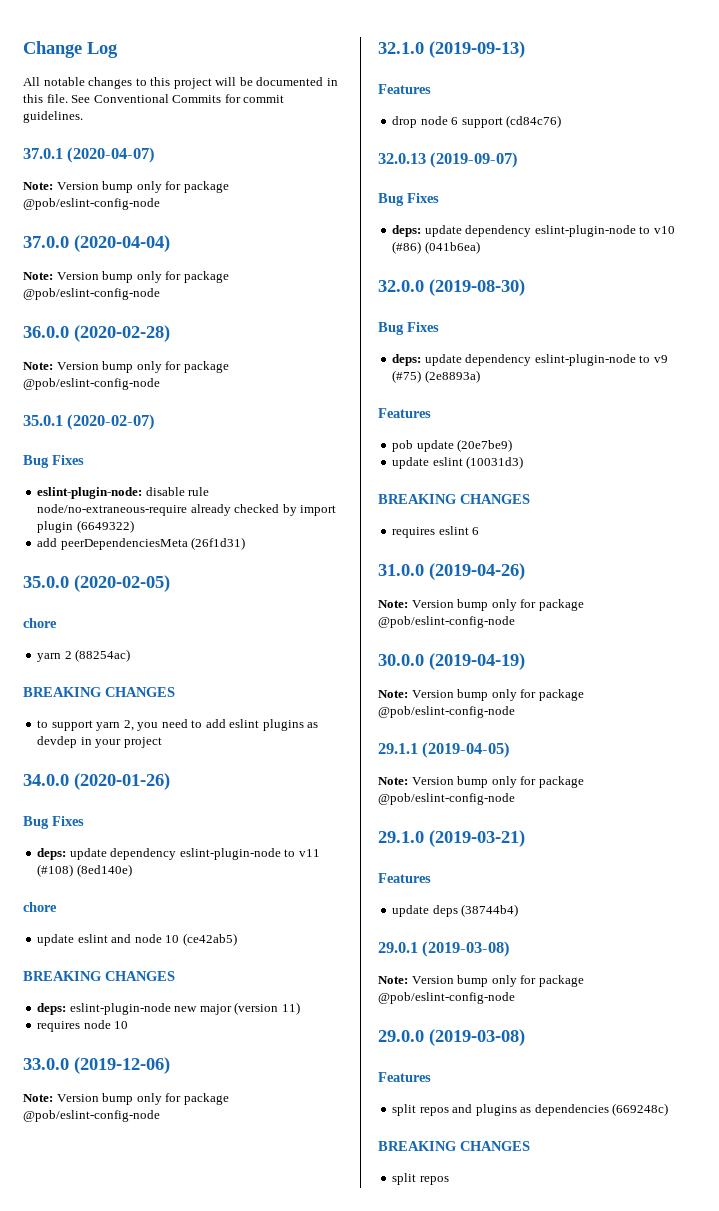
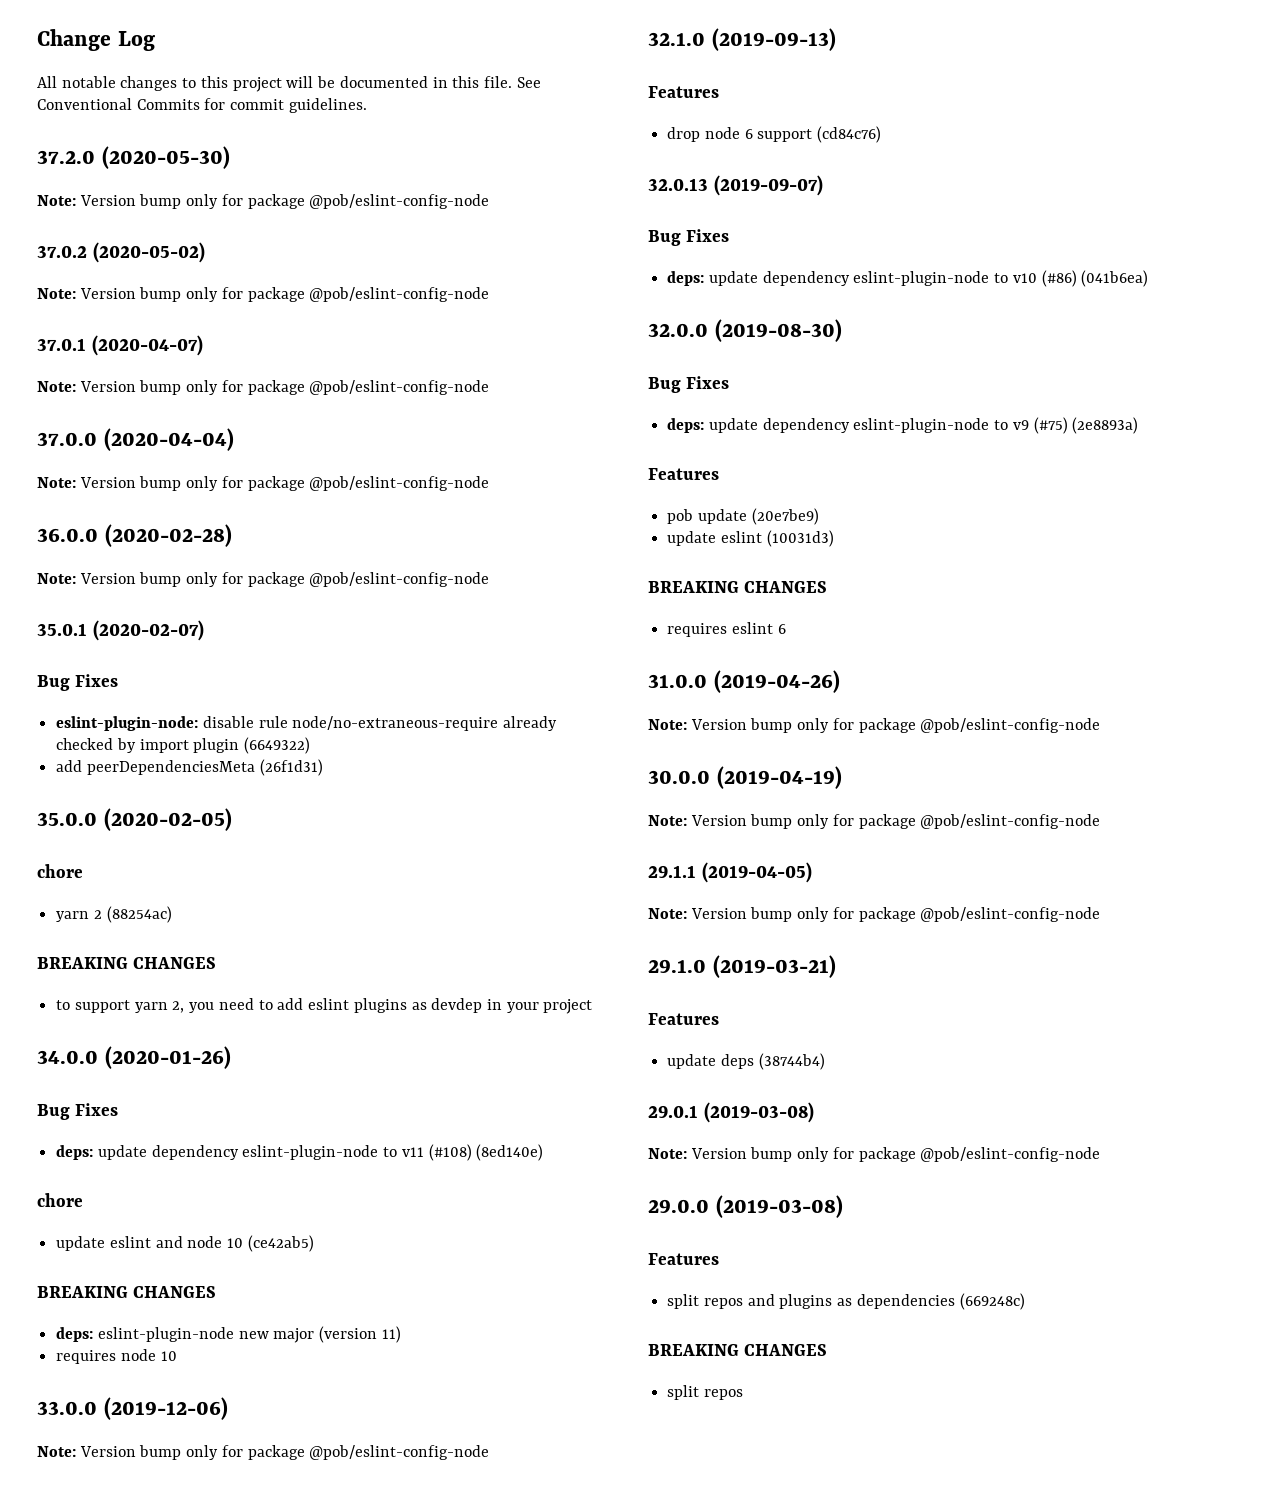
(83, 117) none -> [37,146,230,169] [37,194,490,209] [37,242,205,263] [37,287,490,302] // 37.2.0 (2020-05-30) // Note: Version bump only for package @pob/eslint-config-node // 37.0.2 (2020-05-02) // Note: Version bump only for package @pob/eslint-config-node

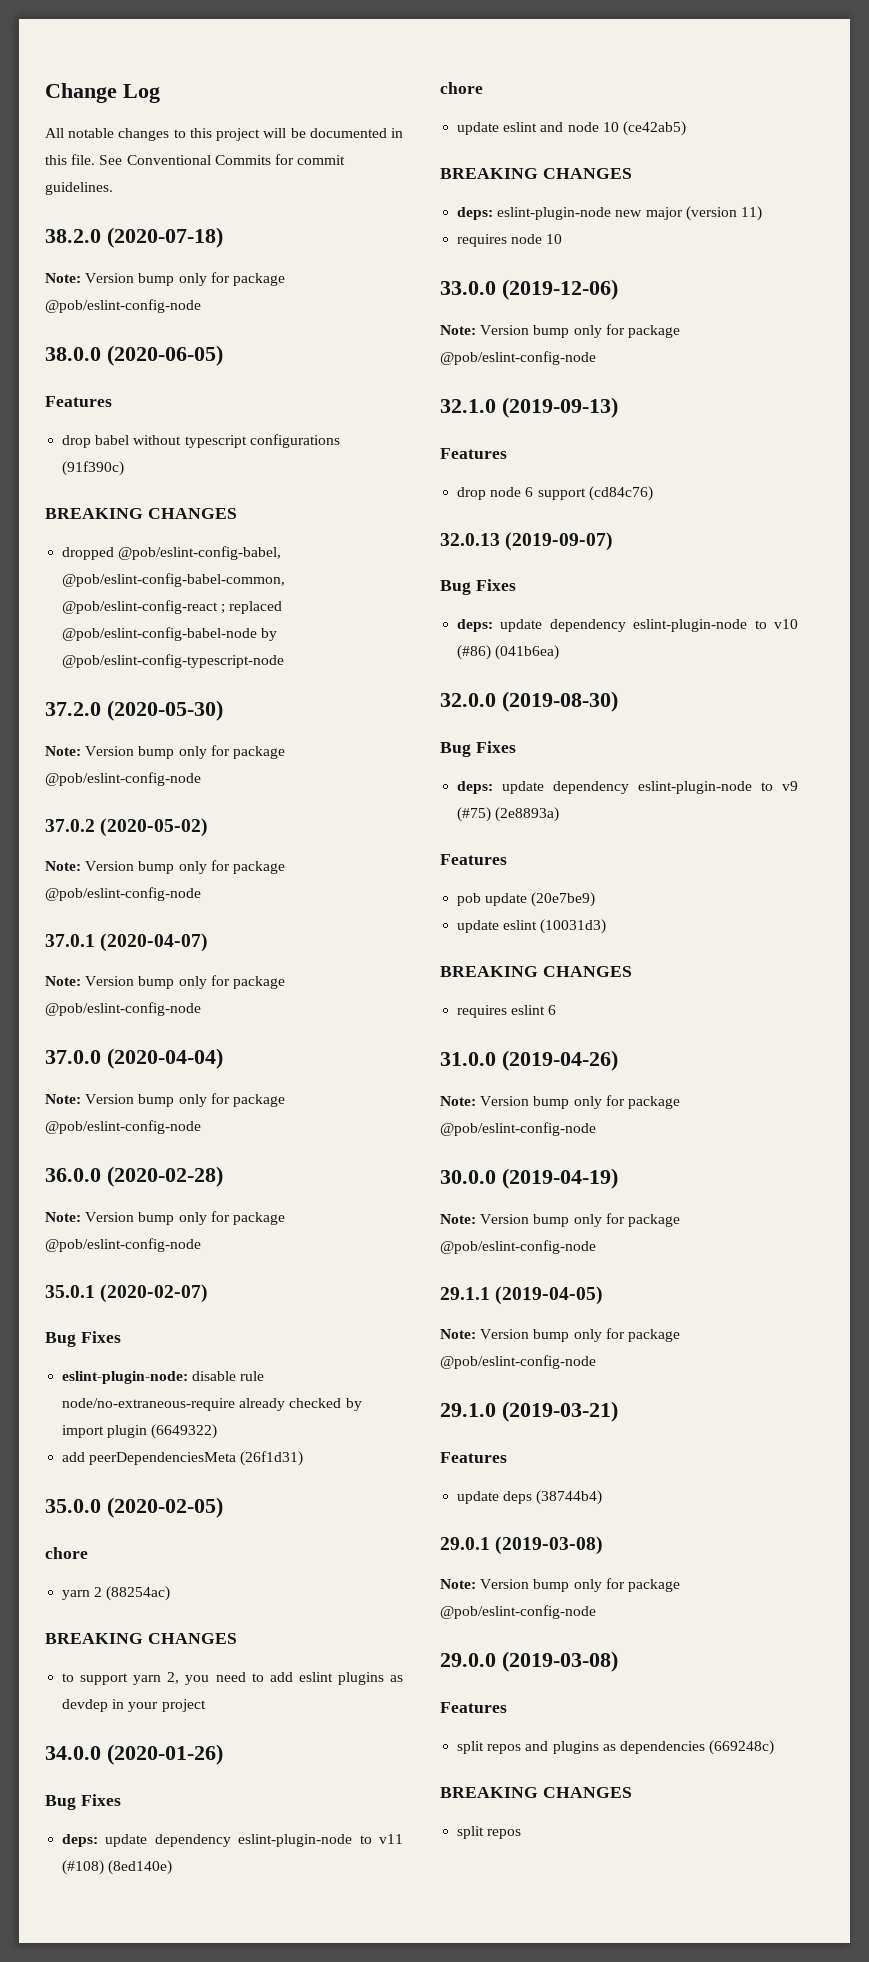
(367, 105) none -> [45,227,223,248] [45,272,285,286] [45,299,201,313] [45,345,223,366] [45,396,112,407] [62,434,340,448] [62,461,125,476] [45,508,237,519] [62,546,282,560] [62,573,286,587] [62,600,283,614] [62,627,278,641] [62,654,285,668] // 38.2.0 (2020-07-18) // Note: Version bump only for package @pob/eslint-config-node // 38.0.0 (2020-06-05) // Features // drop babel without typescript configurations (91f390c) // BREAKING CHANGES // dropped @pob/eslint-config-babel, @pob/eslint-config-babel-common, @pob/eslint-config-react ; replaced @pob/eslint-config-babel-node by @pob/eslint-config-typescript-node

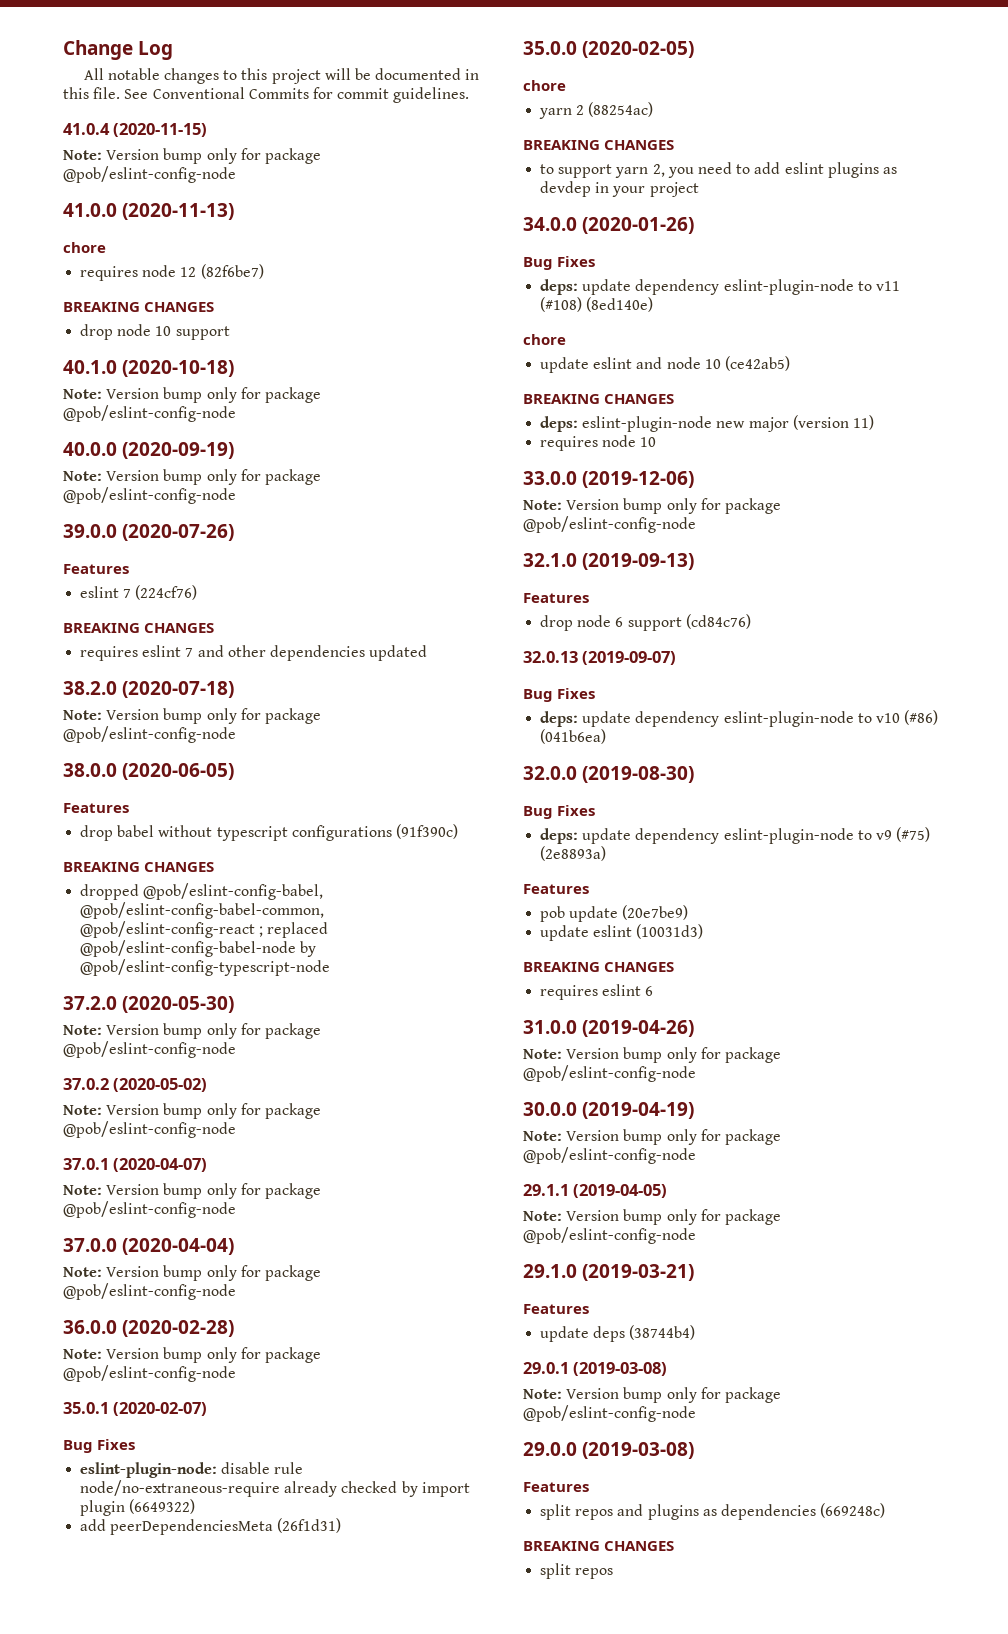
(113, 188) none -> [63,123,208,137] [63,148,321,164] [63,166,236,183] [63,203,235,220] [63,242,106,253] [80,264,264,281] [63,302,215,312] [80,324,230,340] [63,360,235,377] [63,387,321,403] [63,405,236,422] [63,442,235,459] [63,469,321,485] [63,487,236,504] [63,524,235,541] [63,564,129,574] [80,585,198,600] [63,623,215,633] [80,645,428,661] // 41.0.4 (2020-11-15) // Note: Version bump only for package @pob/eslint-config-node // 41.0.0 (2020-11-13) // chore // requires node 12 (82f6be7) // BREAKING CHANGES // drop node 10 support // 40.1.0 (2020-10-18) // Note: Version bump only for package @pob/eslint-config-node // 40.0.0 (2020-09-19) // Note: Version bump only for package @pob/eslint-config-node // 39.0.0 (2020-07-26) // Features // eslint 7 (224cf76) // BREAKING CHANGES // requires eslint 7 and other dependencies updated

